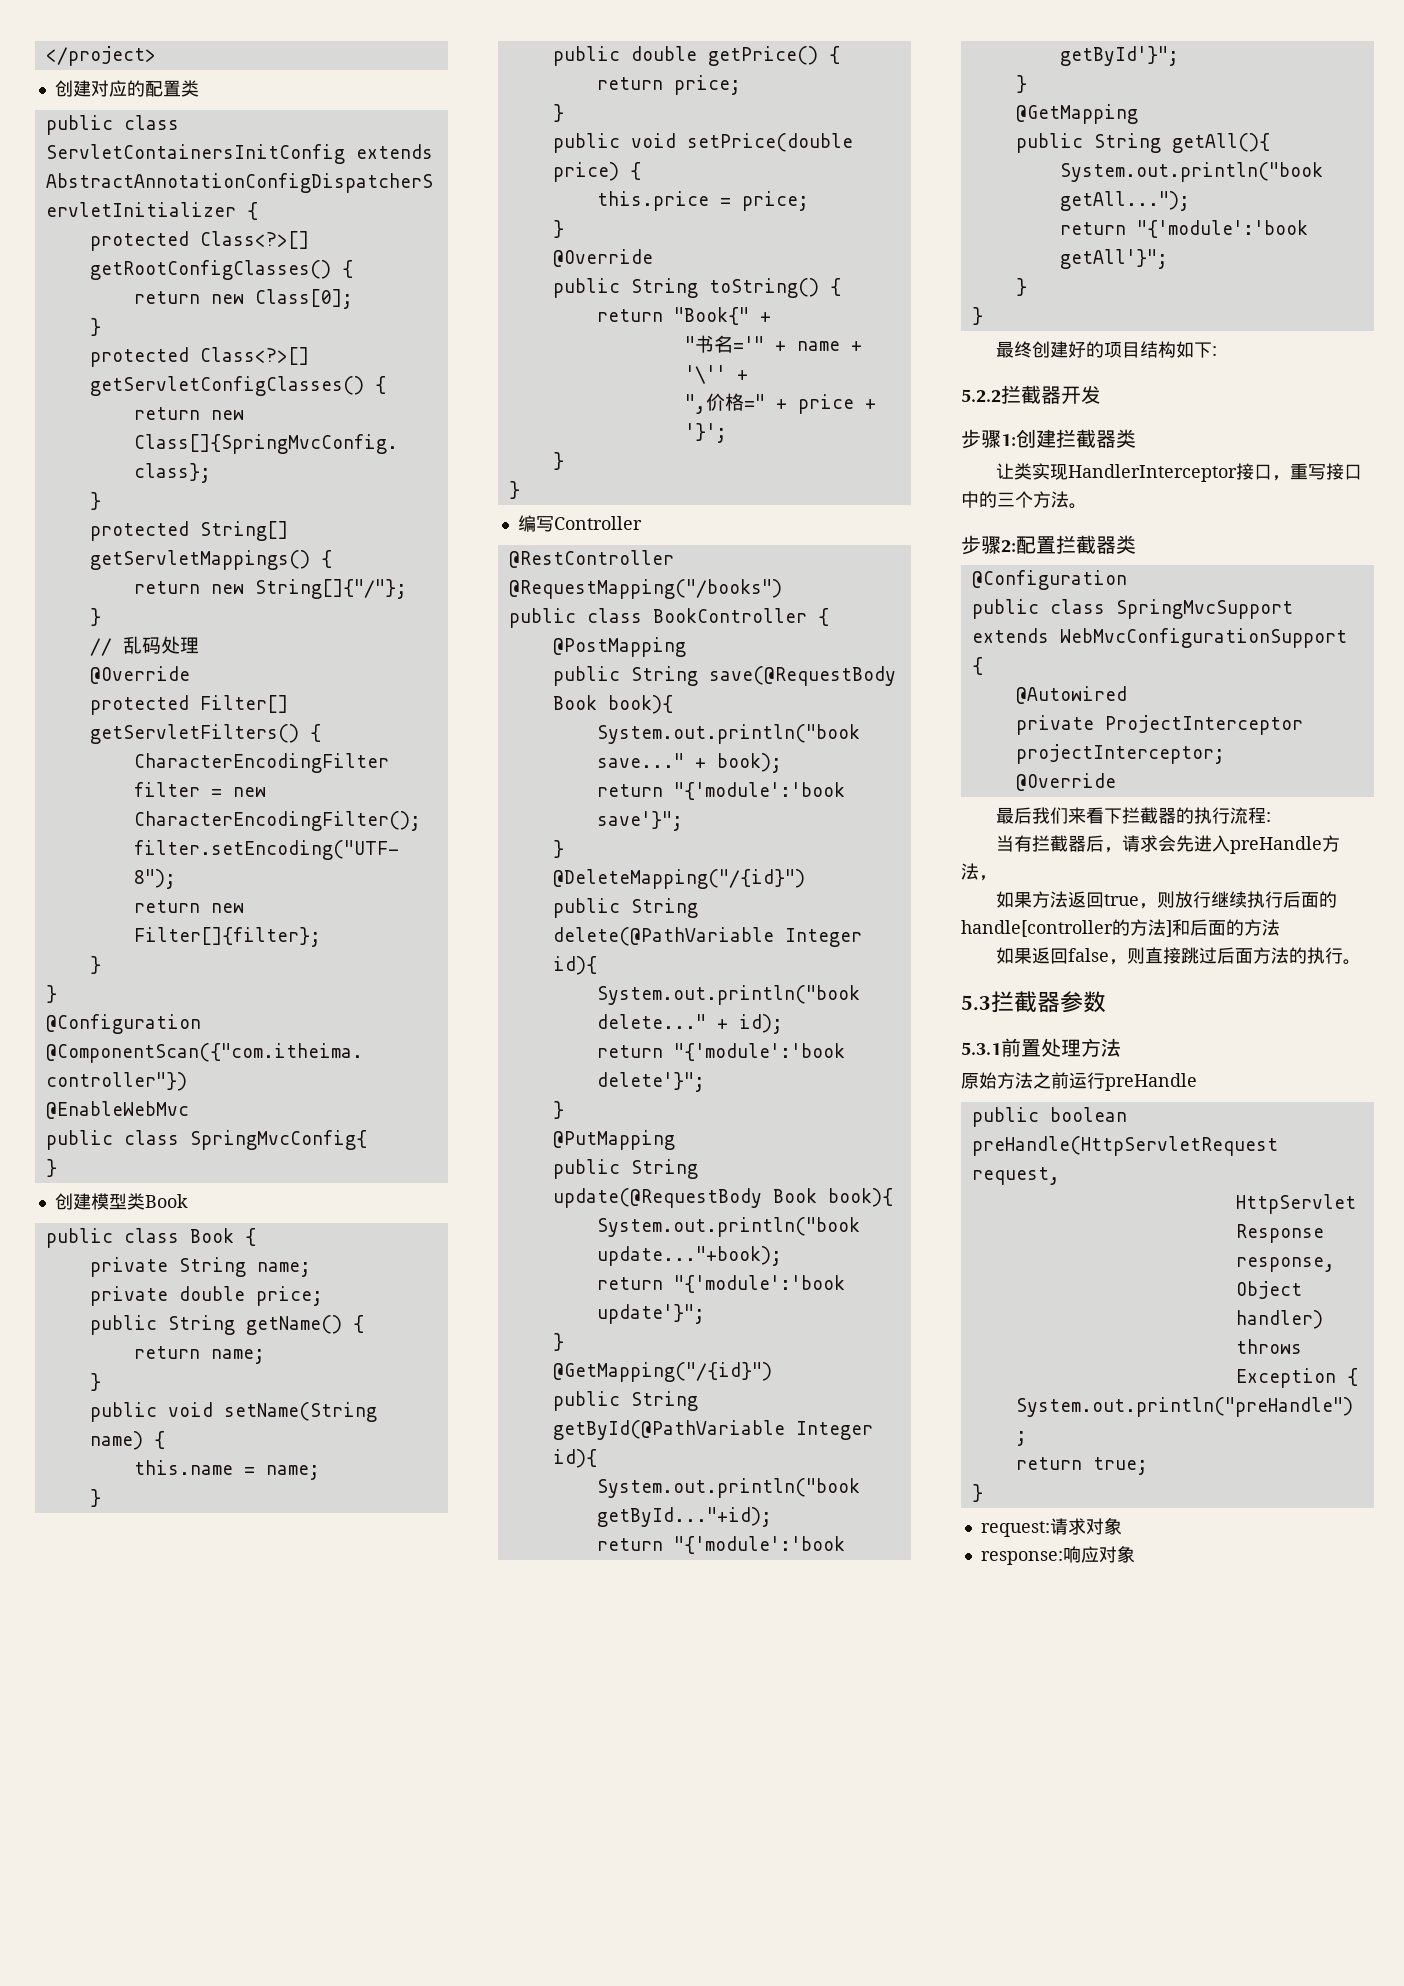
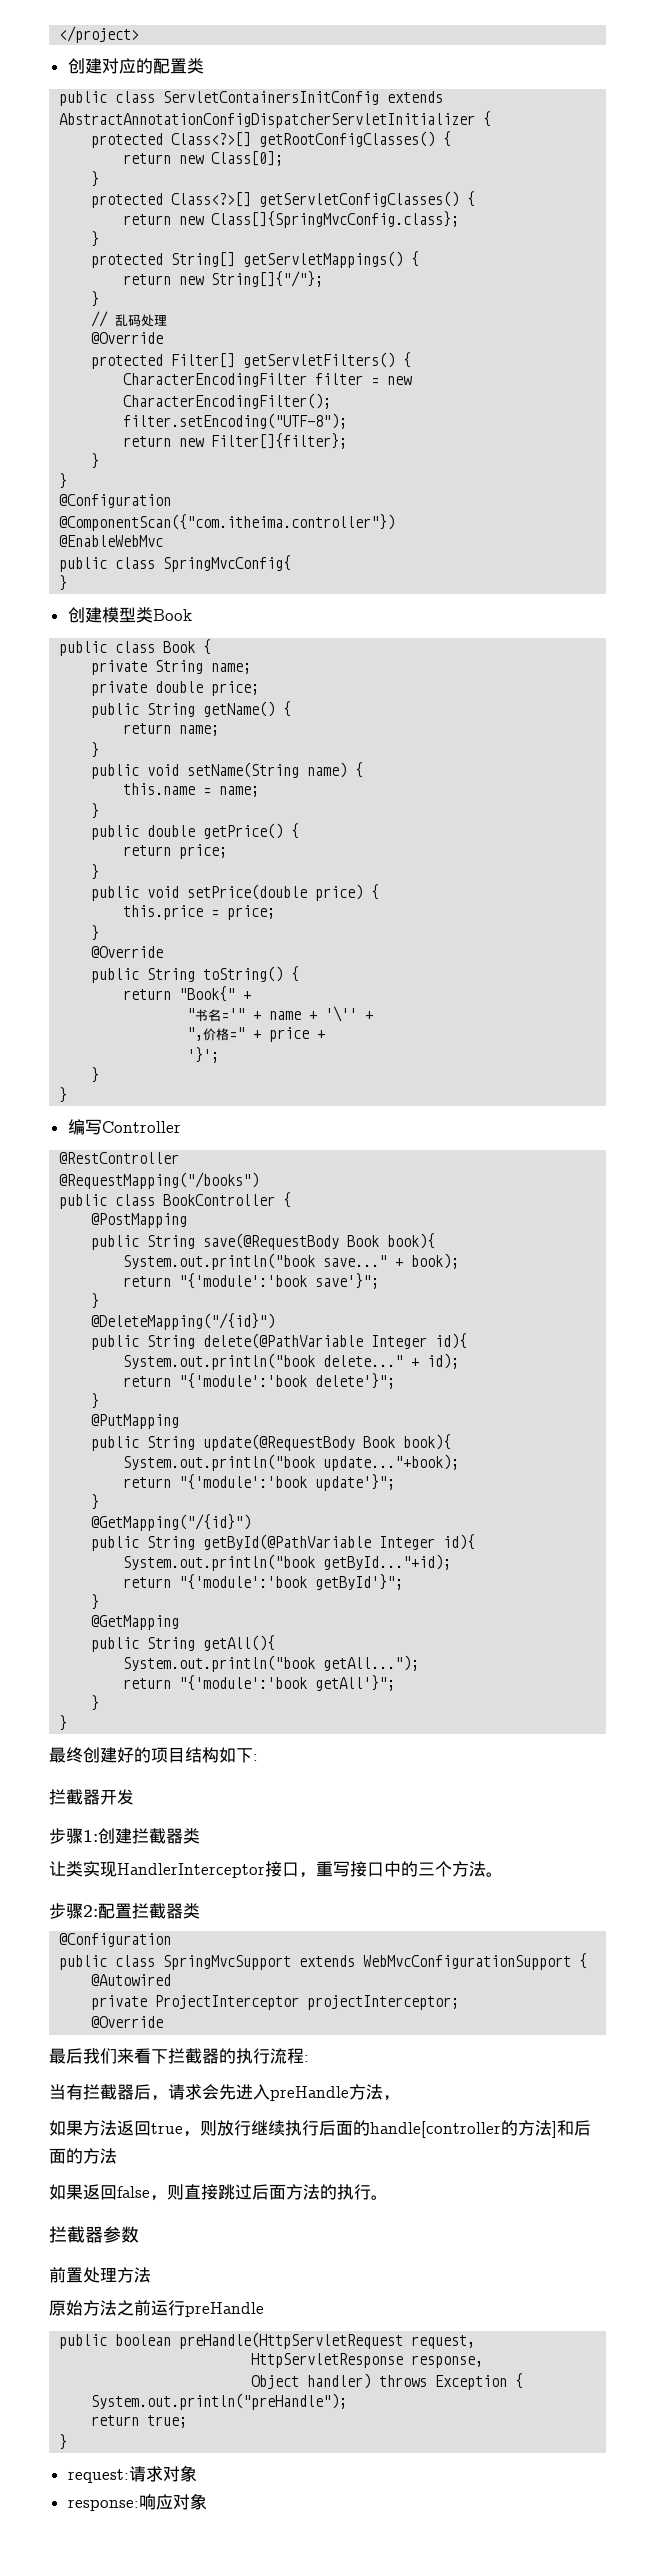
[961,389,1001,403] 5.2.2 -> (258, 1757) none
[961,995,991,1011] 5.3 -> (388, 2197) none
[961,1042,1001,1055] 5.3.1 -> (139, 2234) none

